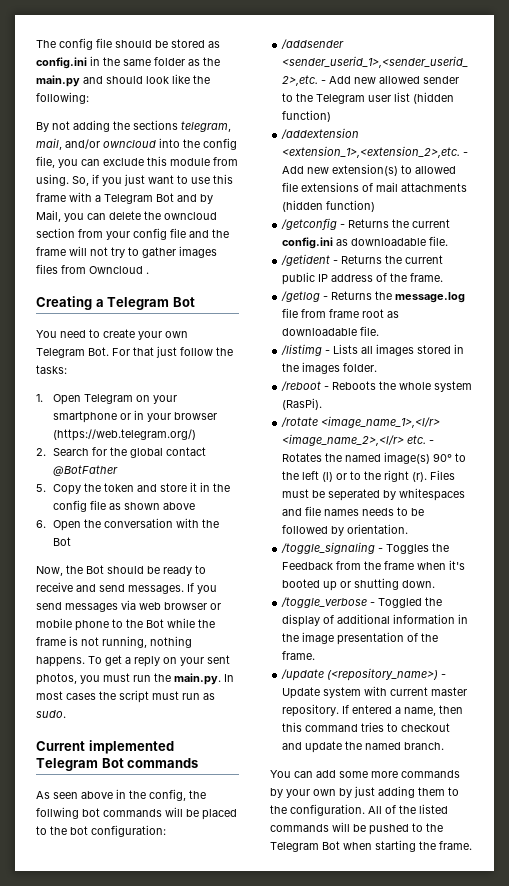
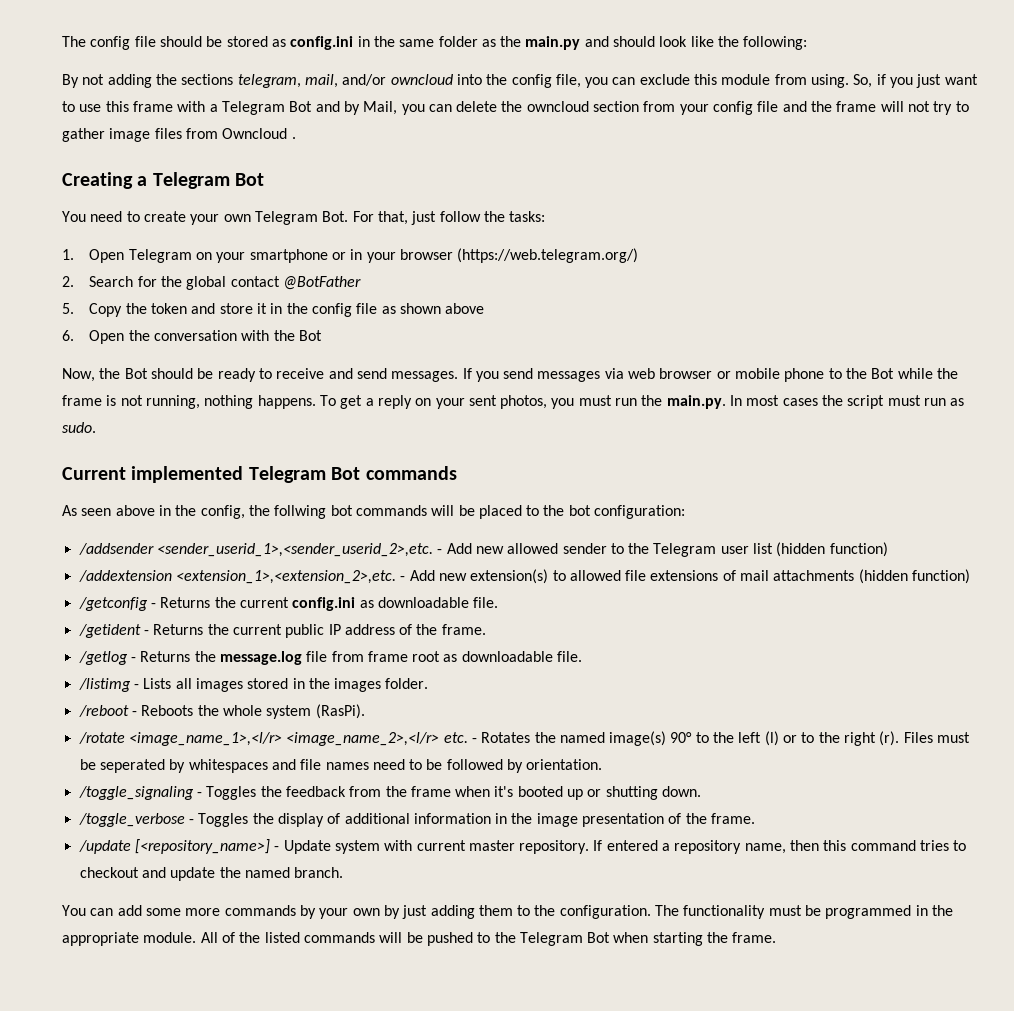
[179,246,217,258] images -> [109,128,151,142] image
[133,347,154,356] that -> [377,211,408,225] that,
[362,508,395,516] needs -> [372,759,405,770] need
[282,562,334,570] Feedback -> [285,786,346,797] feedback
[378,598,423,608] Toggled -> [198,813,249,827] Toggles
[327,668,439,681] (<repository_name>) -> [134,839,270,854] [<repository_name>]
(402, 710) none -> [674,840,742,854] repository
(365, 810) none -> [655,905,954,919] [62,932,197,946] The functionality must be programmed in the appropriate module.

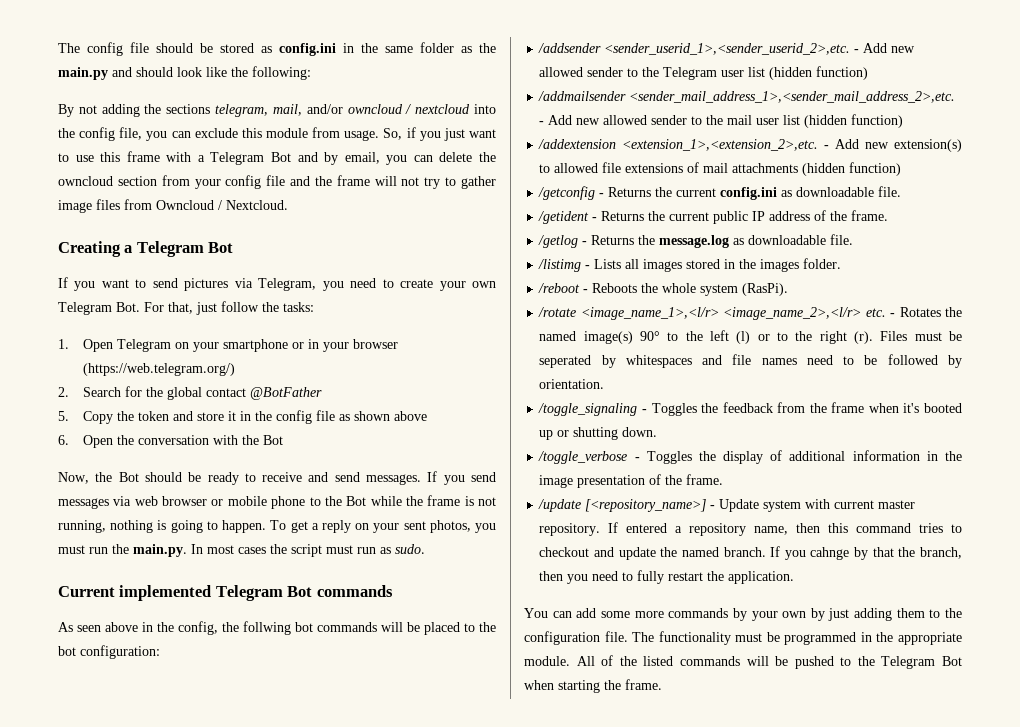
(453, 79) none -> [405,104,471,114] / nextcloud
[811,74,850,88] using. -> [344,130,380,141] usage.
[363,101,398,115] Mail, -> [344,152,380,164] email,
[291,137,296,139] . -> [218,200,288,210] / Nextcloud.
[62,211,86,222] You -> [58,277,344,291] If you want to send pictures via Telegram, you
[257,395,316,409] happens. -> [157,520,267,533] is going to happen.
(888, 549) none -> [538,91,956,103] [539,114,904,128] // /addmailsender <sender_mail_address_1>,<sender_mail_address_2>,etc. - Add new allowed sender to the mail user list (hidden function)
[306,651,441,662] file from frame root -> (730, 241) none
(344, 872) none -> [770,546,962,560] [539,570,795,584] If you cahnge by that the branch, then you need to fully restart the application.
[559,905,651,919] configuration. -> [524,631,628,645] configuration file.

